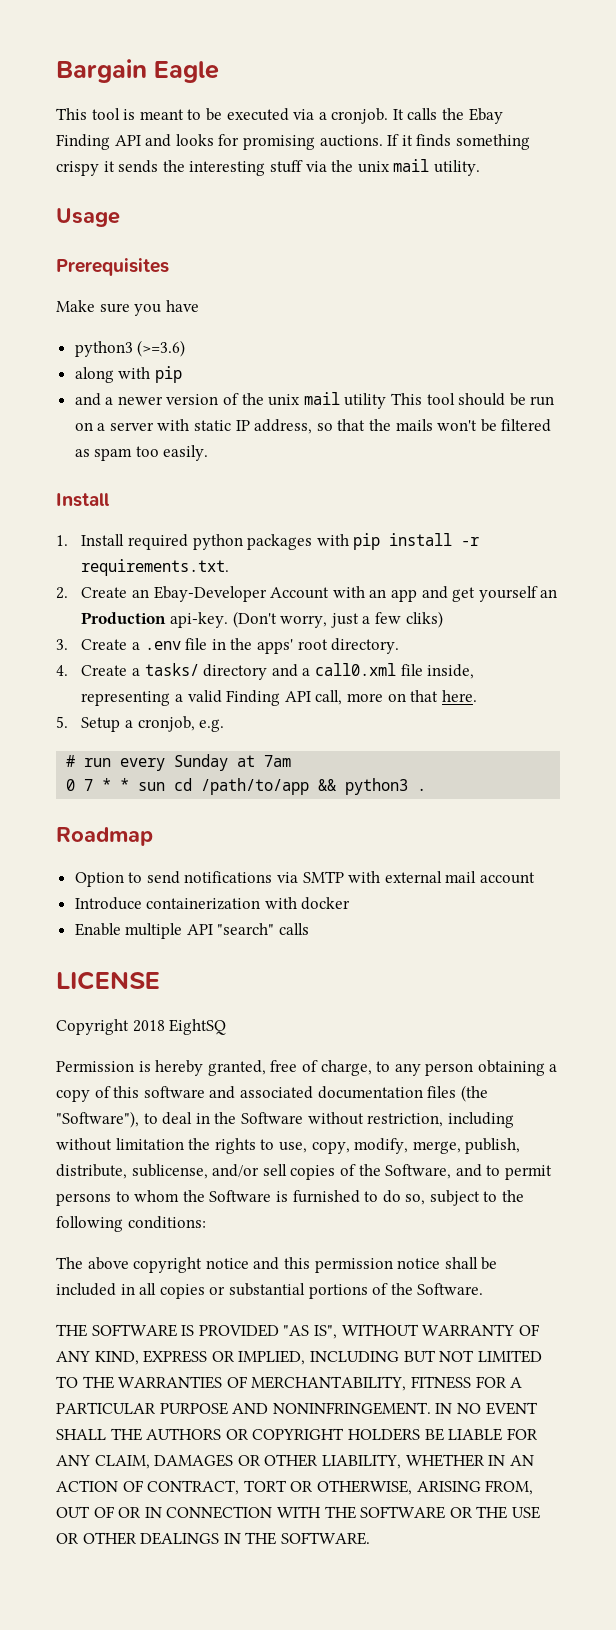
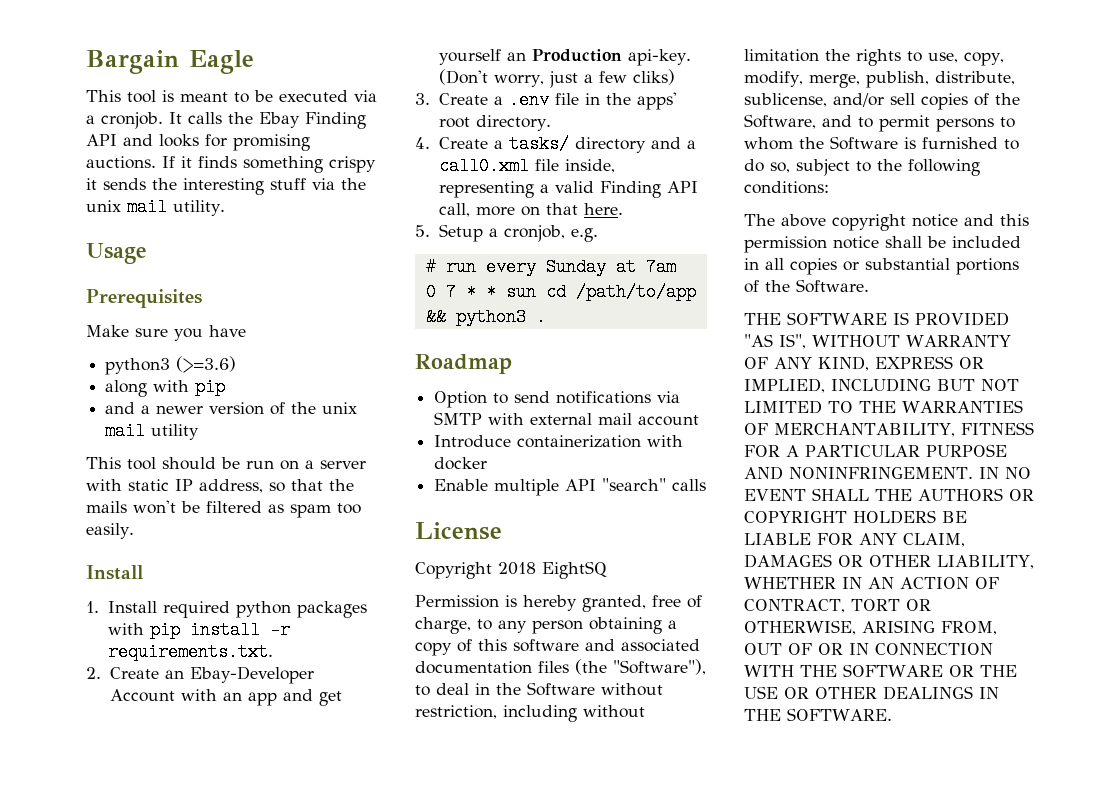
(387, 401) none -> (200, 432) //
[56,971,160,990] LICENSE -> [415,522,502,540] License

